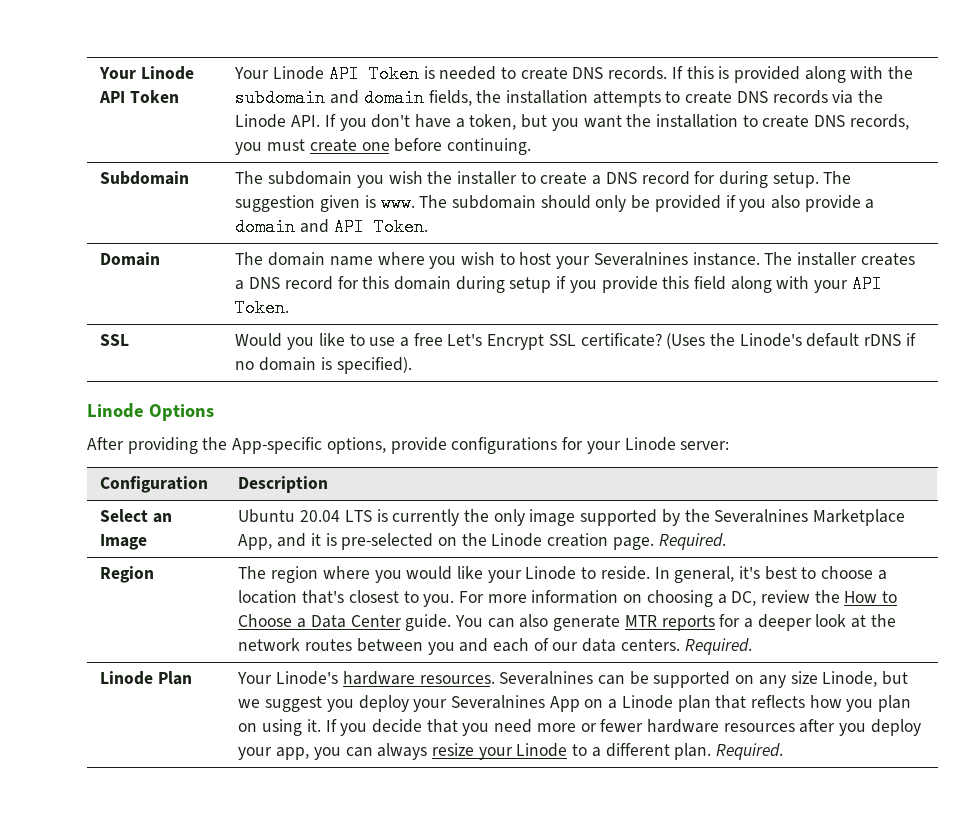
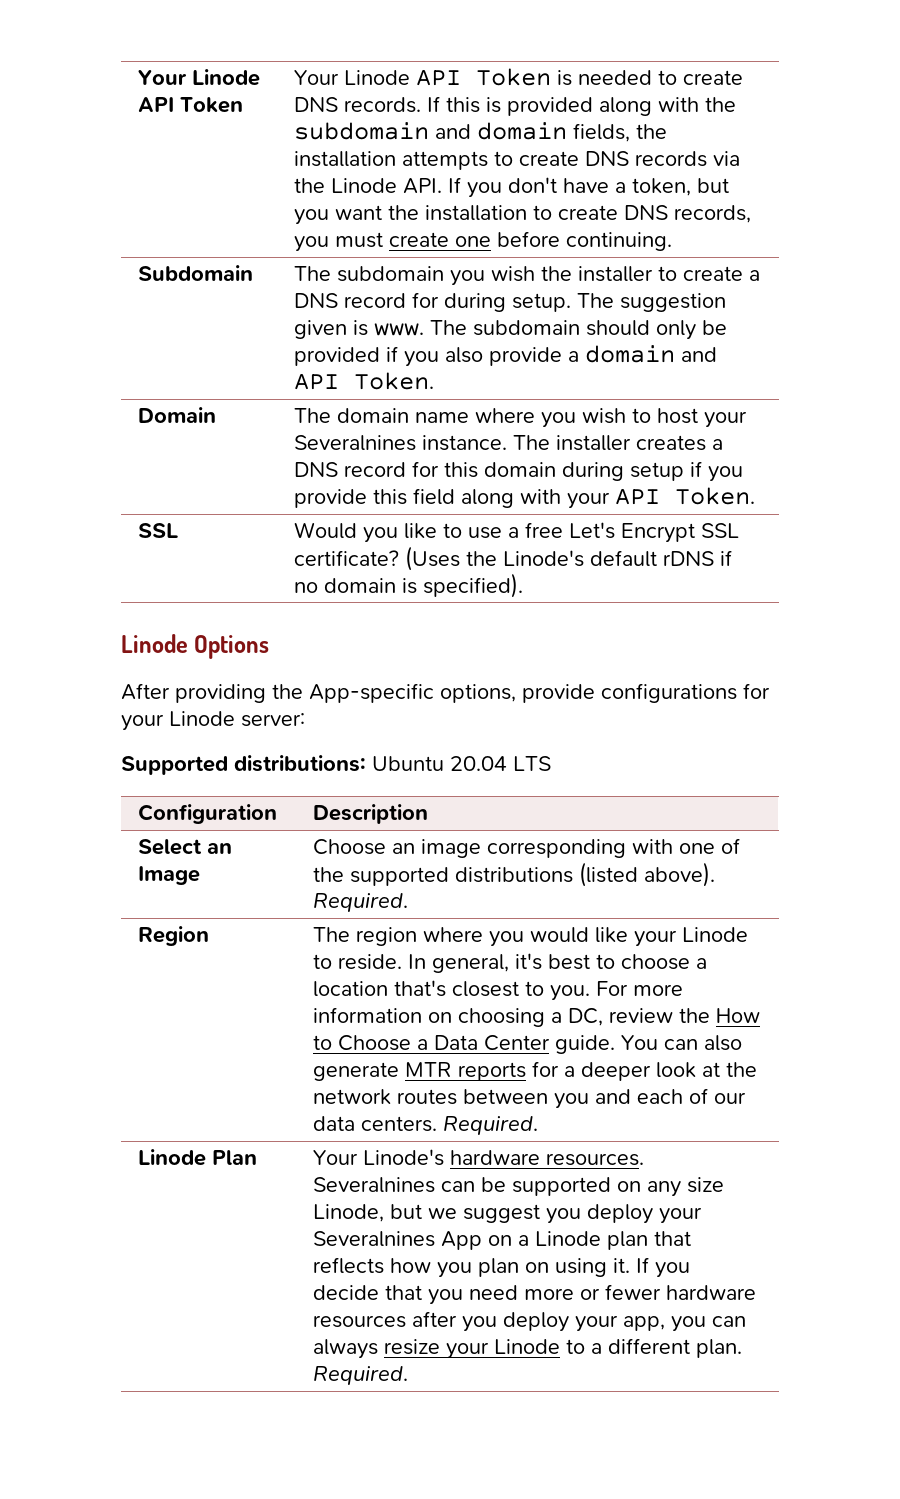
(730, 445) none -> [121,755,551,775] // Supported distributions: Ubuntu 20.04 LTS
[238,509,906,526] [238,533,654,550] Ubuntu 20.04 LTS is currently the only image supported by the Severalnines Marketplace App, and it is pre-selected on the Linode creation page. -> [313,838,741,858] [313,862,716,887] Choose an image corresponding with one of the supported distributions (listed above).

